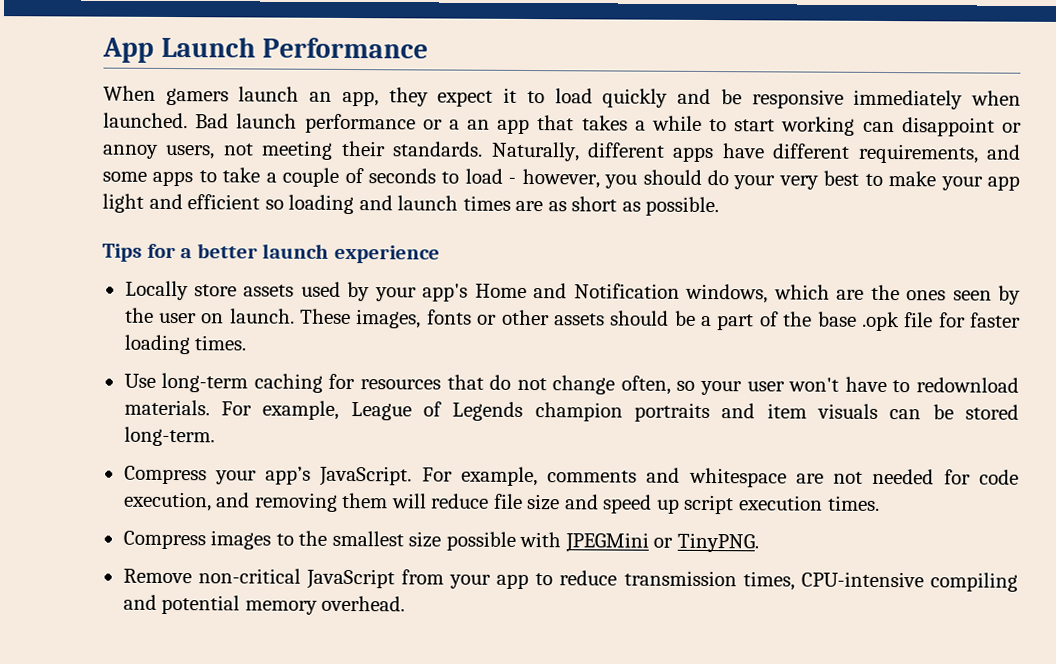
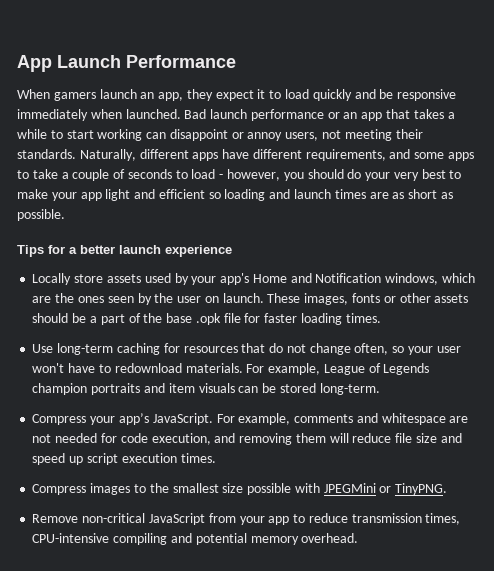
[448,119,460,130] a -> (340, 115) none

